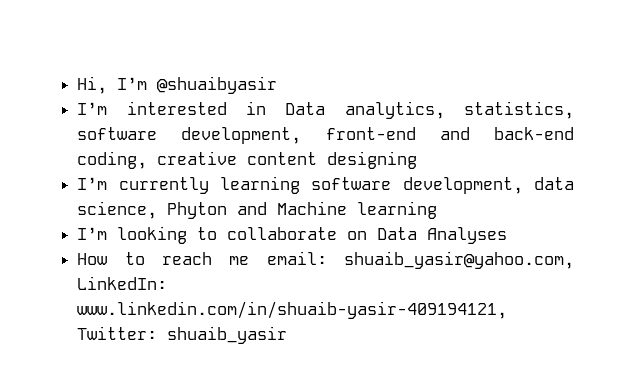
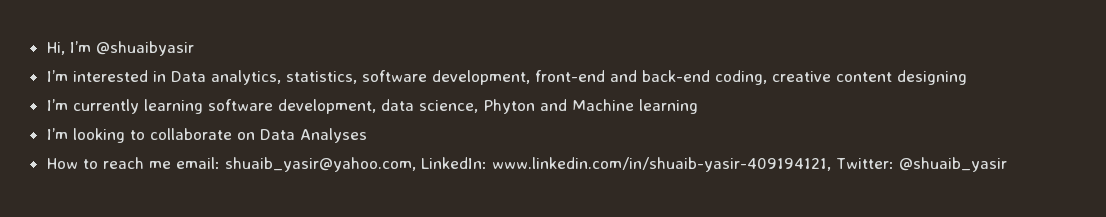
[167,326,288,344] shuaib_yasir -> [898,157,1007,172] @shuaib_yasir

